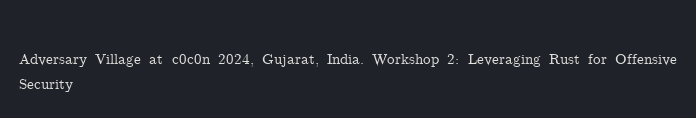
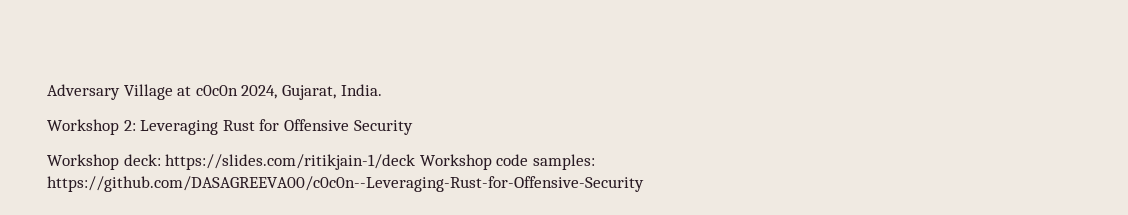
(364, 59) none -> (382, 90) //
(73, 85) none -> [47,154,595,170] [47,176,644,192] // Workshop deck: https://slides.com/ritikjain-1/deck Workshop code samples: https://github.com/DASAGREEVA00/c0c0n--Leveraging-Rust-for-Offensive-Security

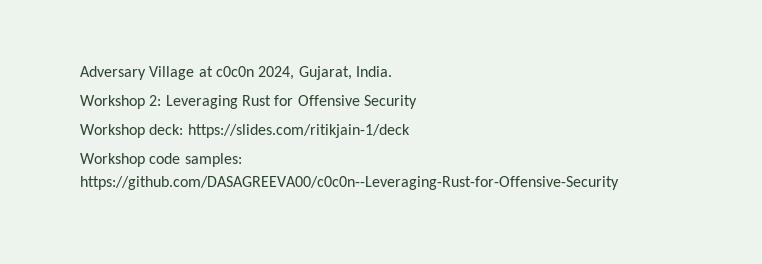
(416, 162) none -> (410, 131) //

